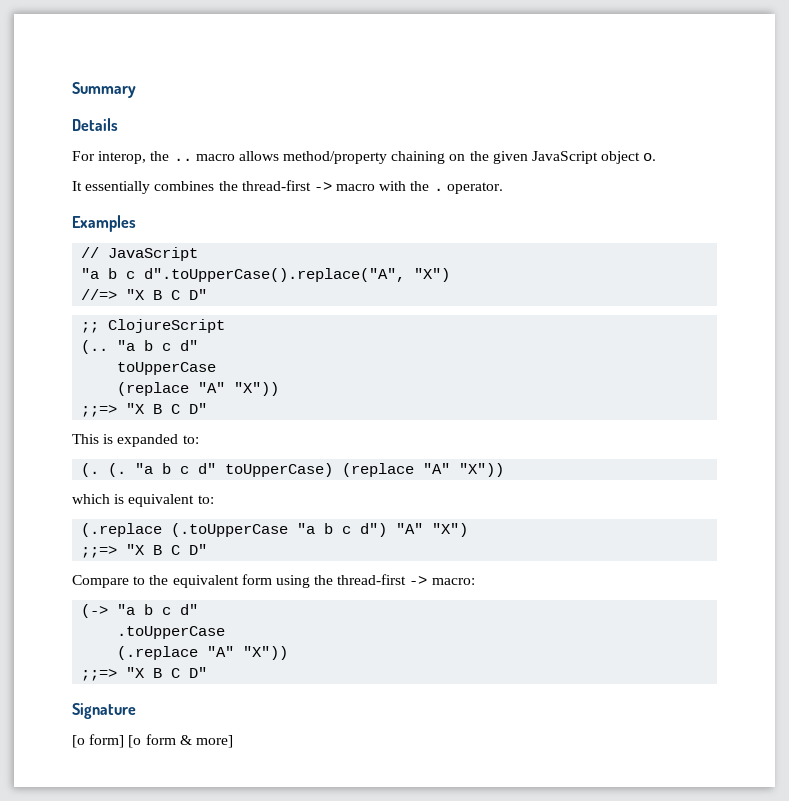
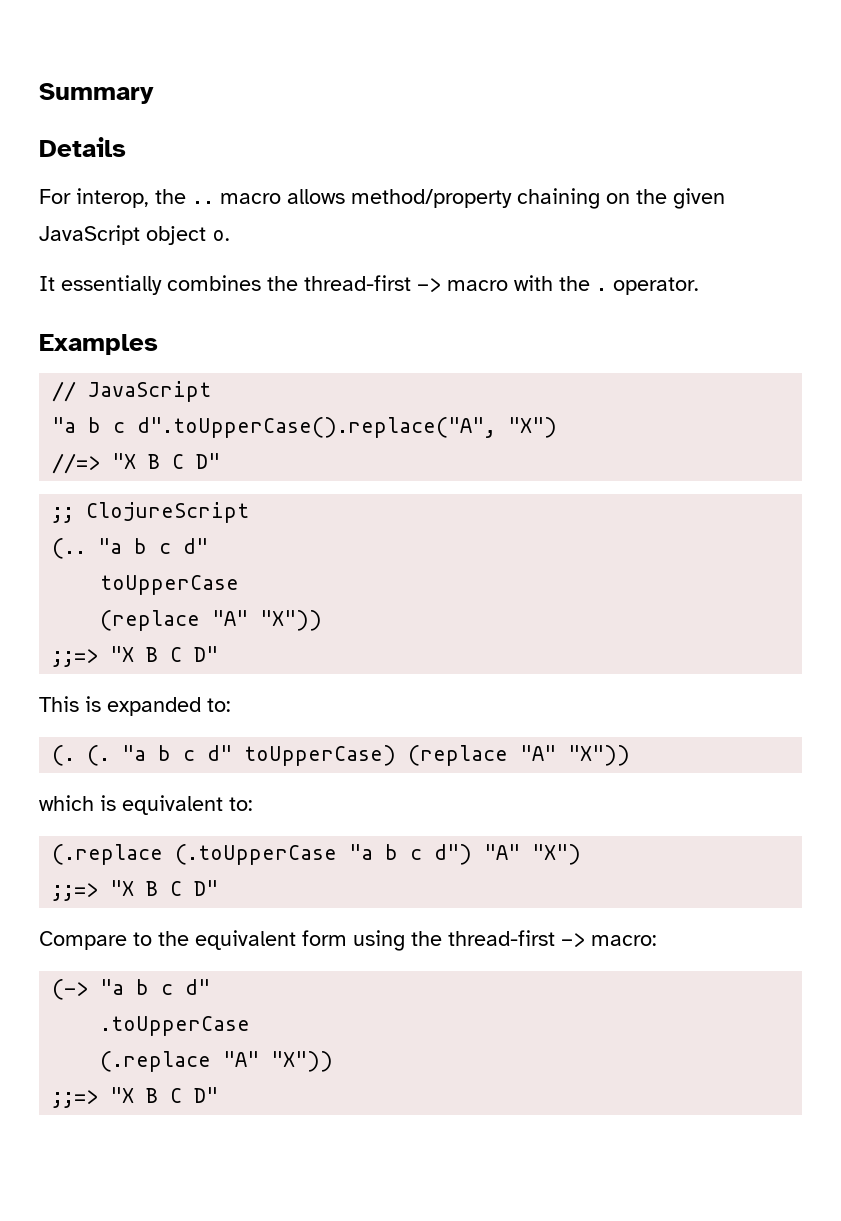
[72,703,136,719] [72,734,233,748] // Signature // [o form] [o form & more] -> (219, 1095) none

